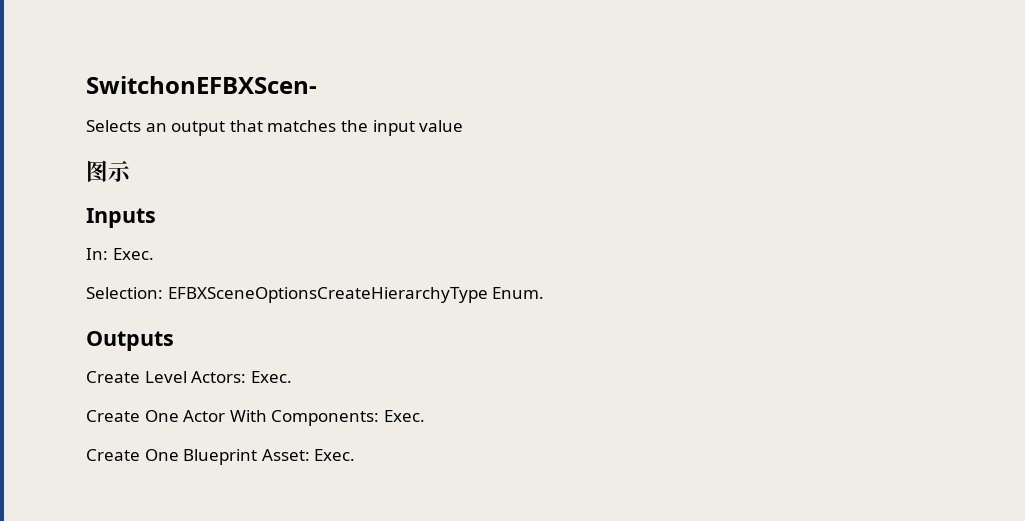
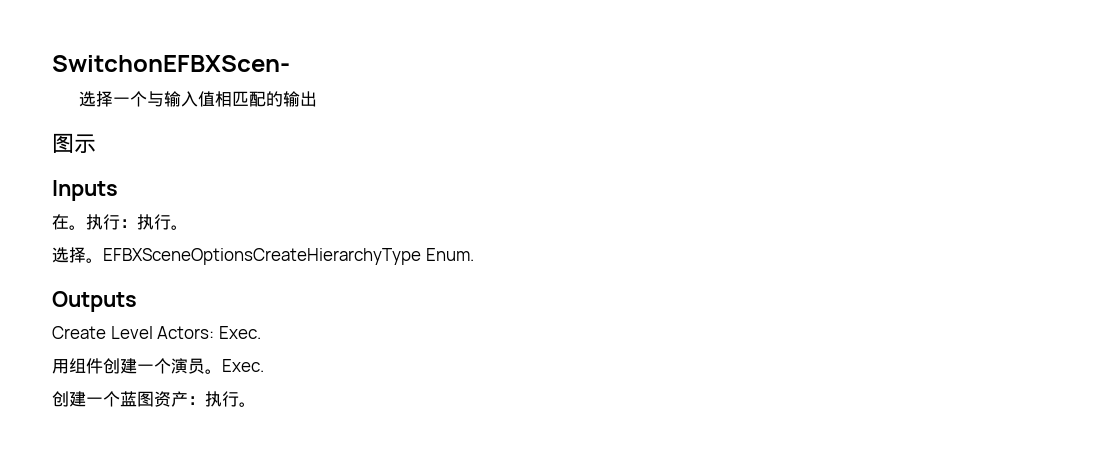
[86,120,464,136] [86,160,131,182] [86,208,156,228] [86,248,154,260] [86,287,163,299] Selects an output that matches the input value // 图示 // Inputs // In: Exec. // Selection: -> [78,91,317,107] [52,133,96,153] [52,180,118,201] [52,214,188,230] [52,247,103,263] 选择一个与输入值相匹配的输出 // 图示 // Inputs // 在。执行：执行。 // 选择。
[86,410,425,426] [86,449,356,465] Create One Actor With Components: Exec. // Create One Blueprint Asset: Exec. -> [52,358,264,374] [52,391,256,407] 用组件创建一个演员。Exec. // 创建一个蓝图资产：执行。

